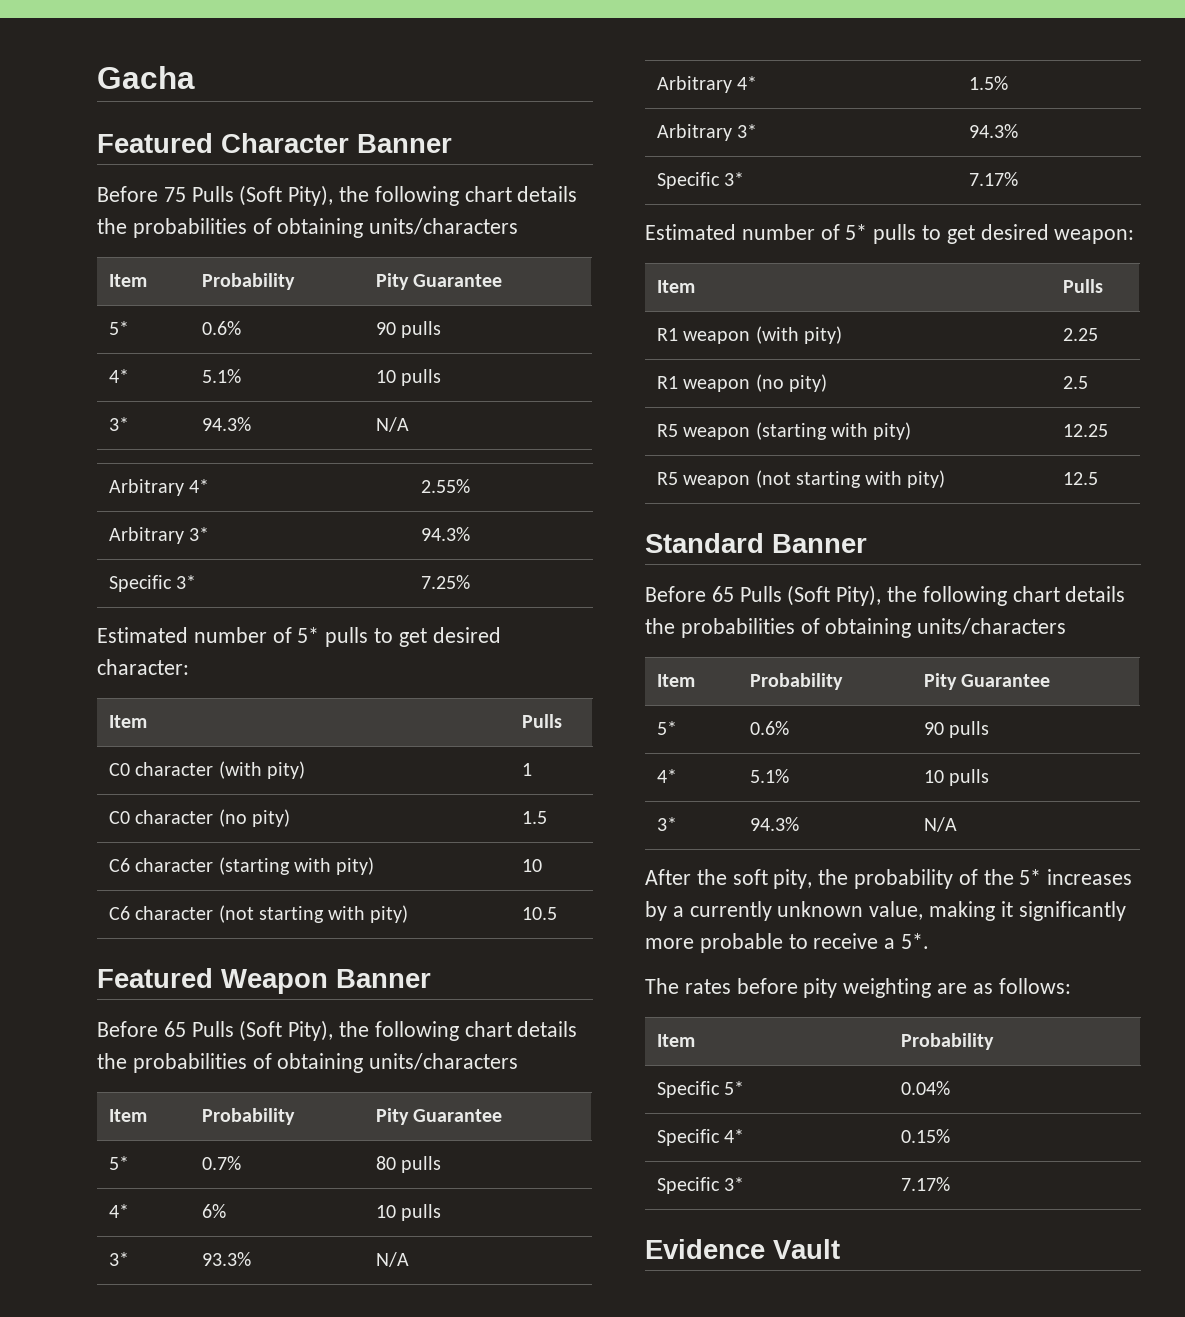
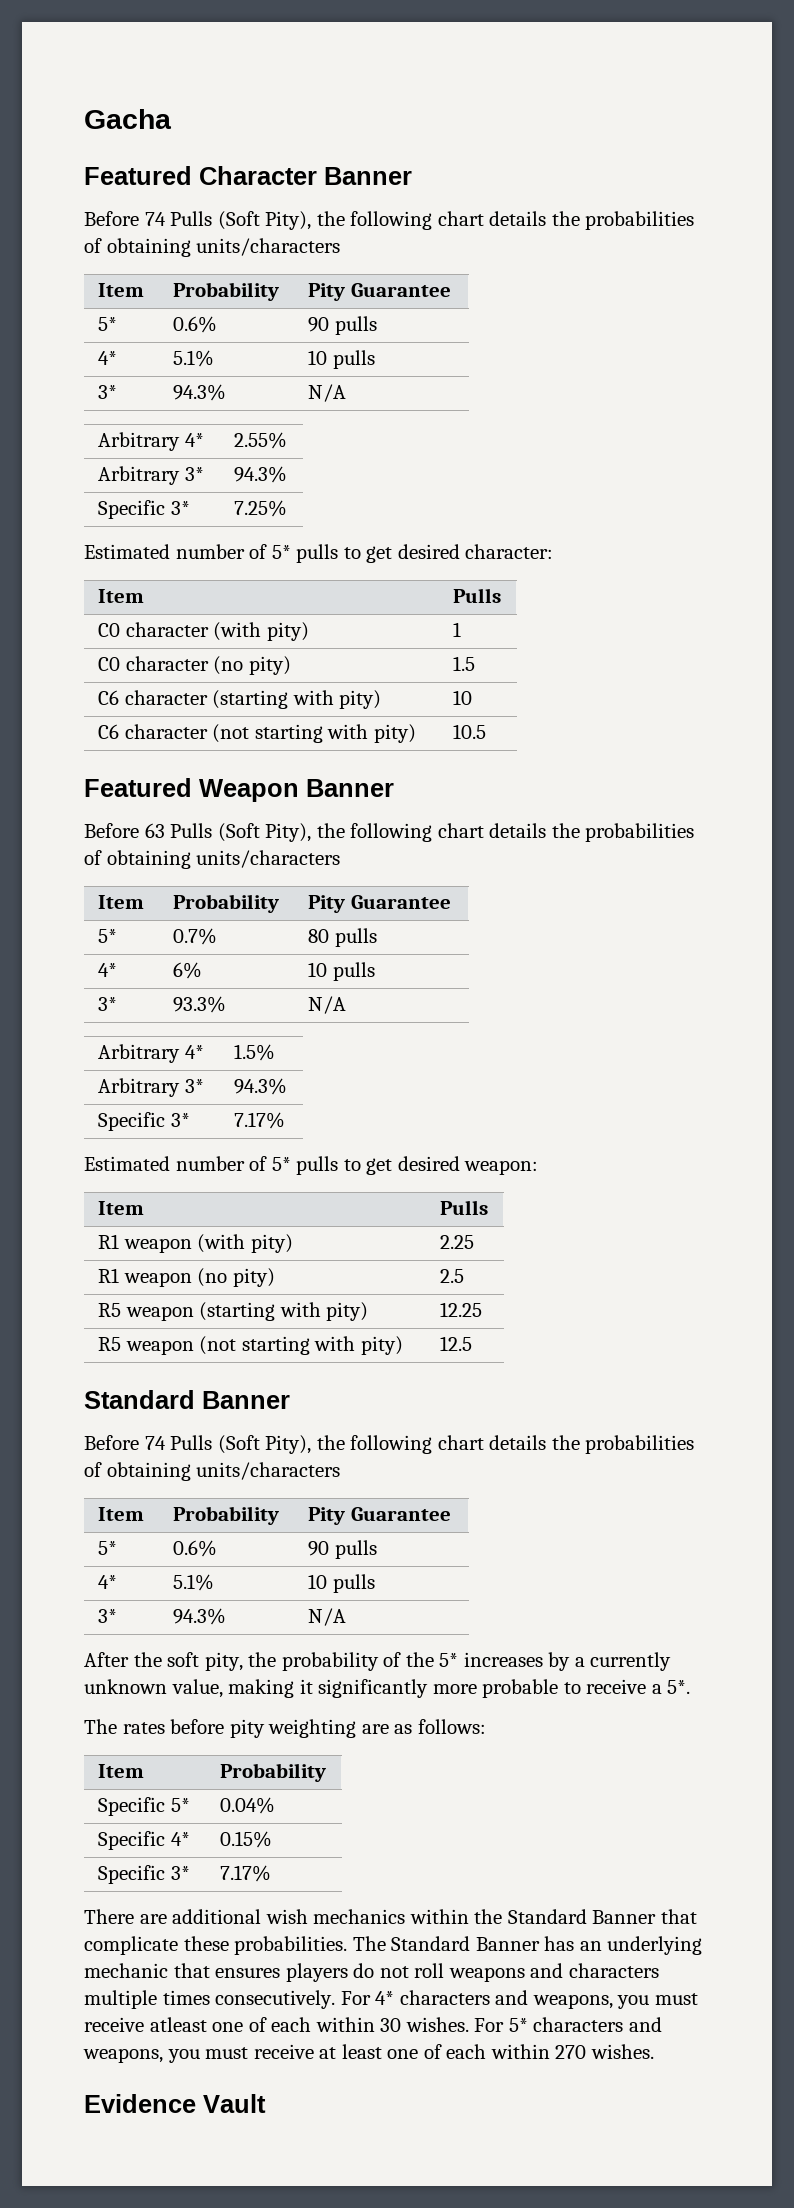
[163,187,186,202] 75 -> [144,212,166,226] 74
[163,1021,186,1037] 65 -> [144,823,165,838] 63
[711,586,734,602] 65 -> [144,1436,166,1450] 74
(951, 1184) none -> [84,1909,697,1924] [84,1936,703,1955] [84,1963,659,1982] [84,1990,698,2009] [84,2017,662,2032] [83,2044,654,2063] // There are additional wish mechanics within the Standard Banner that complicate these probabilities. The Standard Banner has an underlying mechanic that ensures players do not roll weapons and characters multiple times consecutively. For 4* characters and weapons, you must receive atleast one of each within 30 wishes. For 5* characters and weapons, you must receive at least one of each within 270 wishes.

